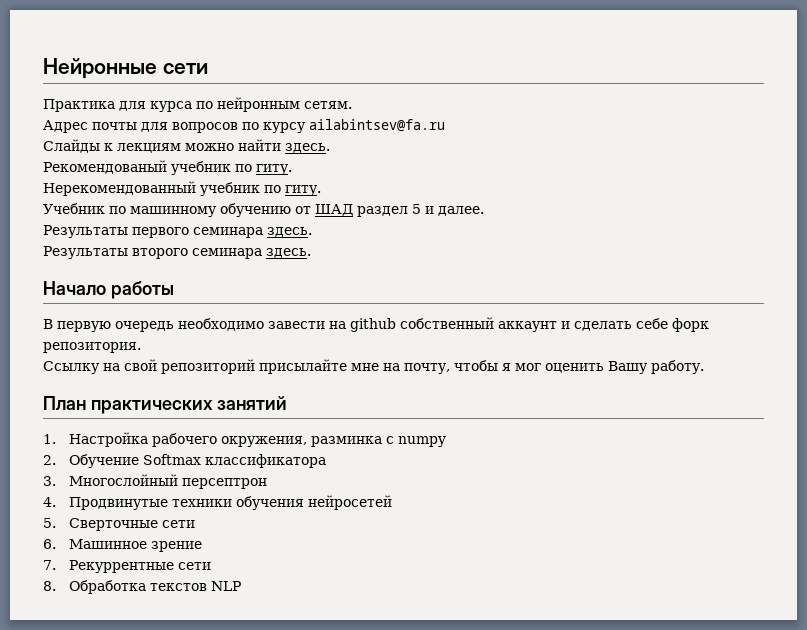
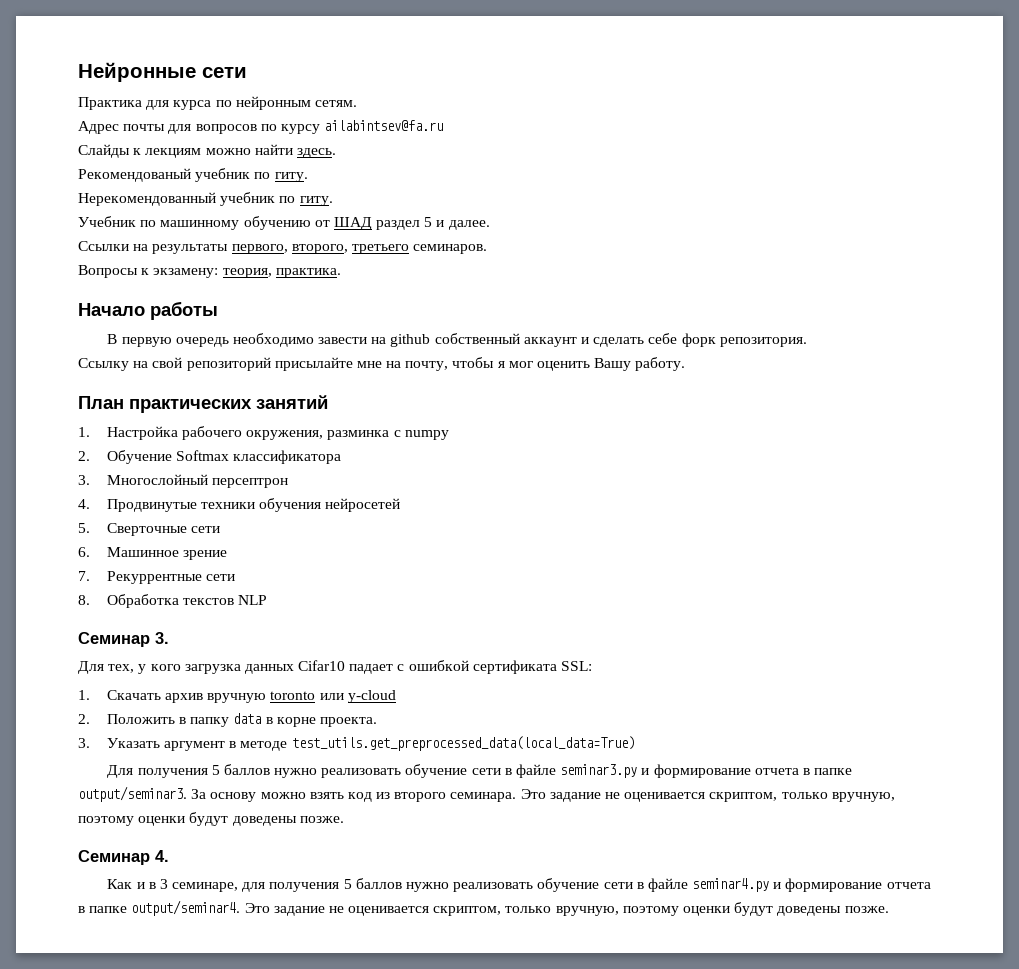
[43,225,312,238] [43,246,311,259] Результаты первого семинара здесь. // Результаты второго семинара здесь. -> [78,241,488,254] [78,265,341,278] Ссылки на результаты первого, второго, третьего семинаров. // Вопросы к экзамену: теория, практика.
(242, 586) none -> [78,632,169,647] [78,660,593,674] [78,690,396,703] [78,713,377,727] [78,736,635,751] [107,764,853,778] [78,786,895,802] [78,812,344,826] [78,850,169,865] [107,878,931,892] [78,900,889,916] // Семинар 3. // Для тех, у кого загрузка данных Cifar10 падает с ошибкой сертификата SSL: // 1. Скачать архив вручную toronto или y-cloud // 2. Положить в папку data в корне проекта. // 3. Указать аргумент в методе test_utils.get_preprocessed_data(local_data=True) // Для получения 5 баллов нужно реализовать обучение сети в файле seminar3.py и формирование отчета в папке output/seminar3. За основу можно взять код из второго семинара. Это задание не оценивается скриптом, только вручную, поэтому оценки будут доведены позже. // Семинар 4. // Как и в 3 семинаре, для получения 5 баллов нужно реализовать обучение сети в файле seminar4.py и формирование отчета в папке output/seminar4. Это задание не оценивается скриптом, только вручную, поэтому оценки будут доведены позже.

